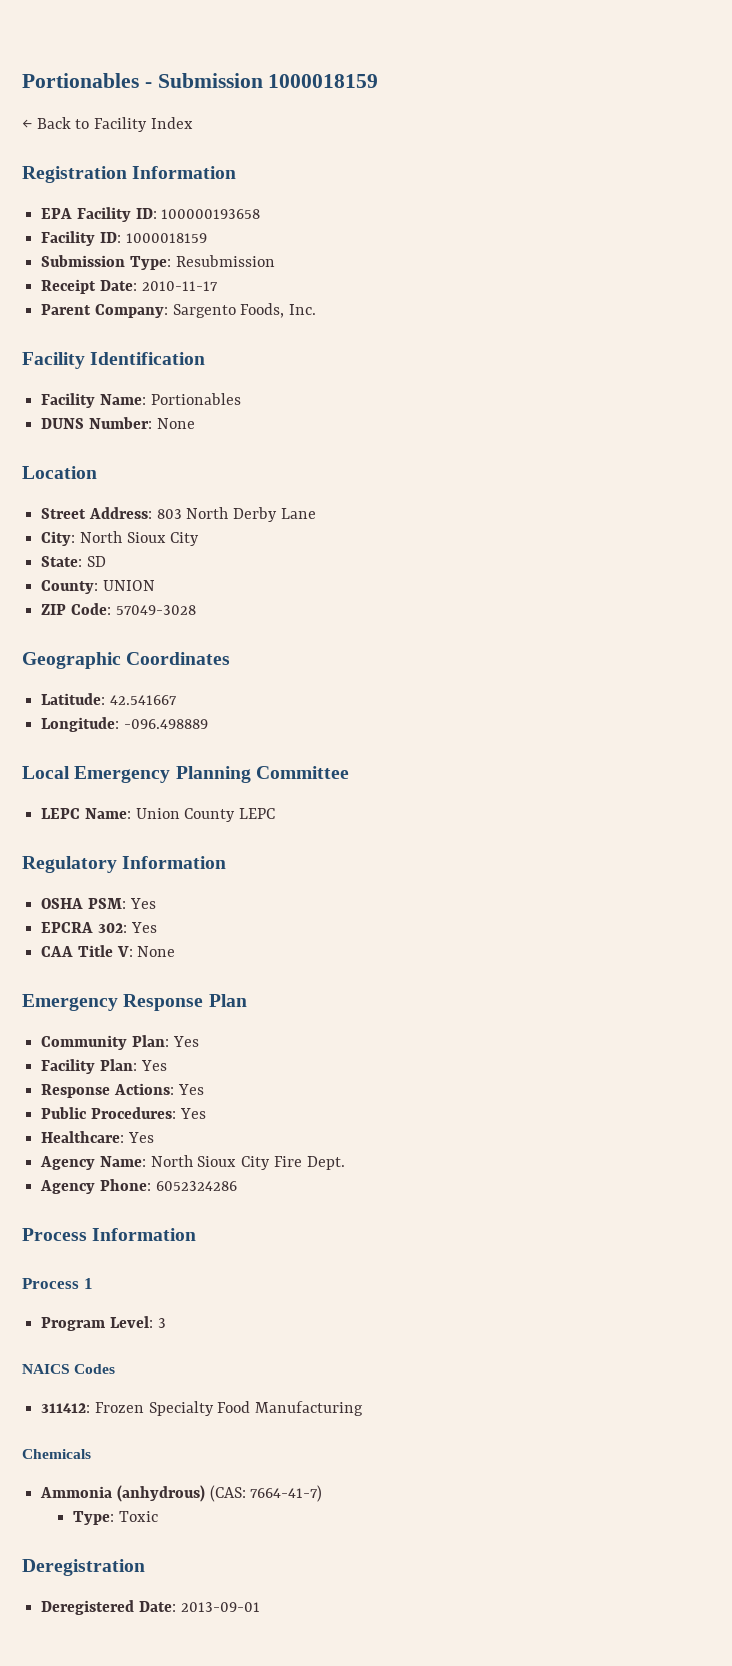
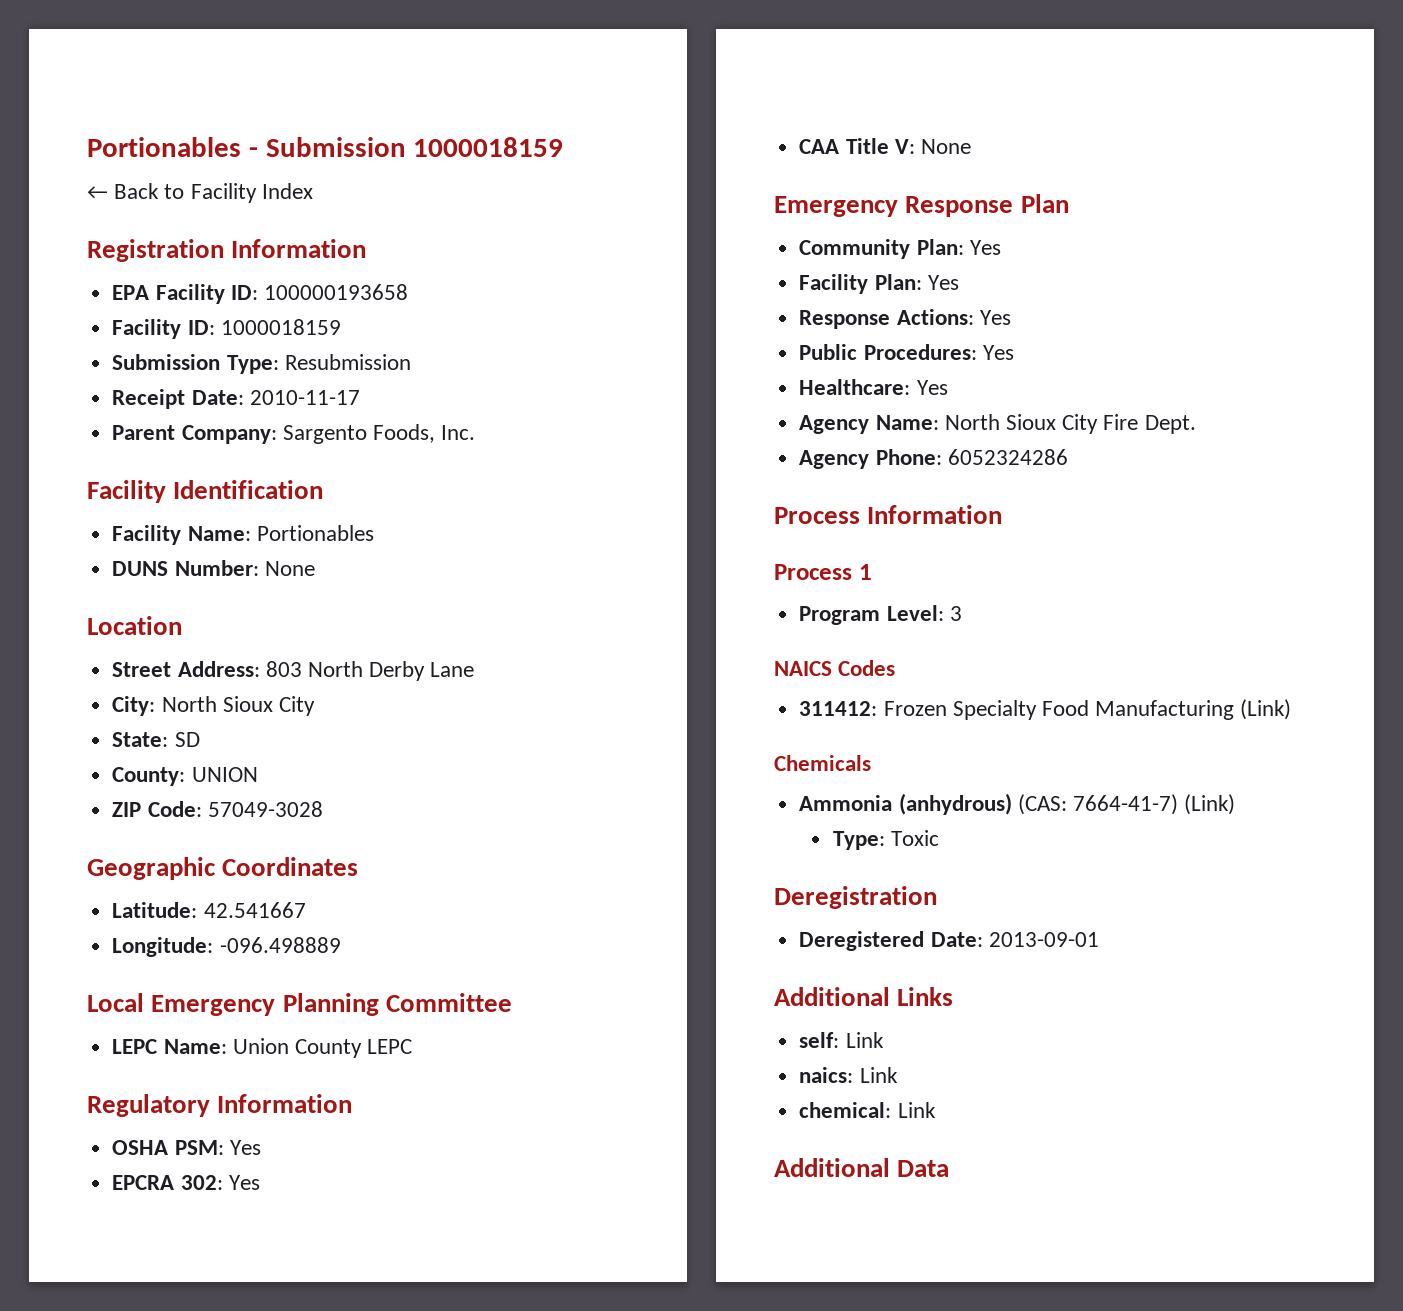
(364, 1408) none -> [1240,699,1292,720] (Link)
(323, 1493) none -> [1184,794,1236,815] (Link)
(260, 1607) none -> [774,987,954,1006] [799,1032,884,1048] [799,1067,898,1083] [799,1102,936,1118] [774,1158,950,1177] // Additional Links // self: Link // naics: Link // chemical: Link // Additional Data

